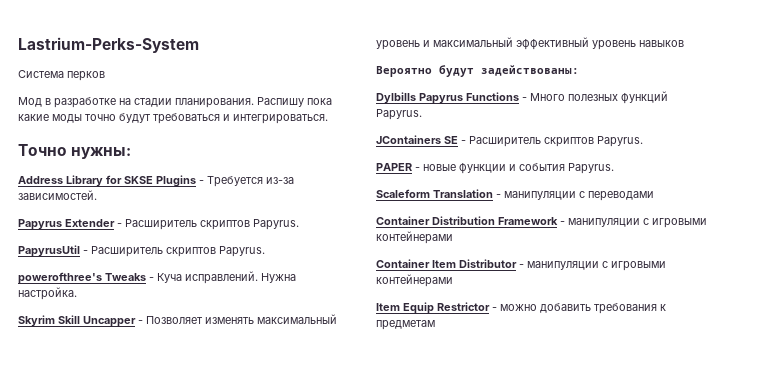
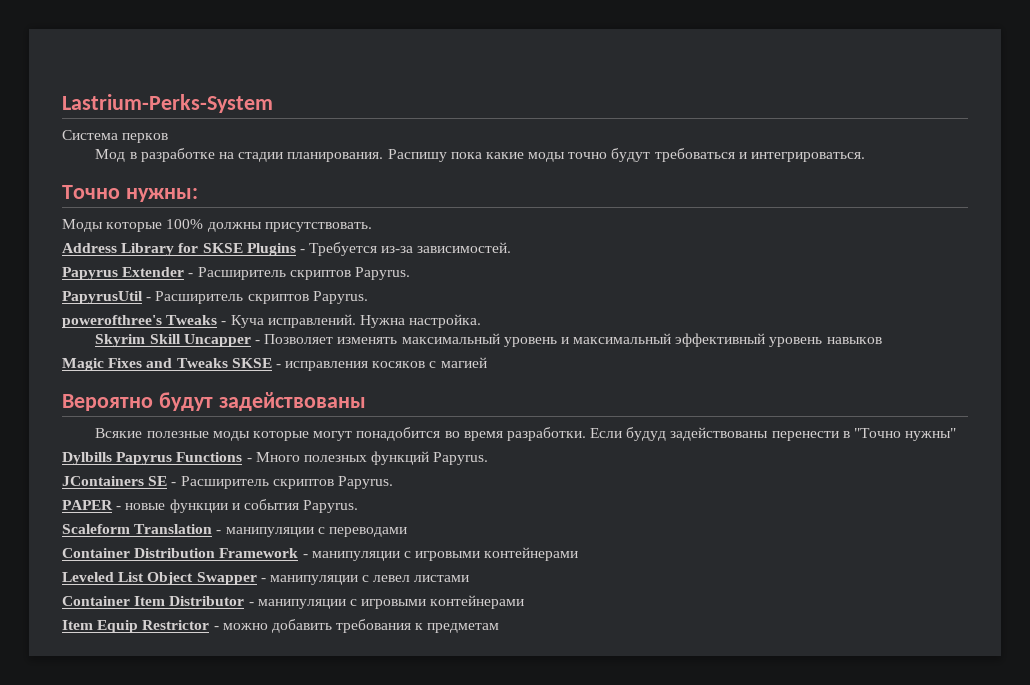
(132, 153) none -> [62,219,372,232] // Моды которые 100% должны присутствовать.
[376,65,579,77] Вероятно будут задействованы: -> [62,357,487,371] [62,392,366,411] [95,427,957,441] Magic Fixes and Tweaks SKSE - исправления косяков с магией // Вероятно будут задействованы // Всякие полезные моды которые могут понадобится во время разработки. Если будуд задействованы перенести в "Точно нужны"
(453, 237) none -> [62,572,470,585] // Leveled List Object Swapper - манипуляции с левел листами

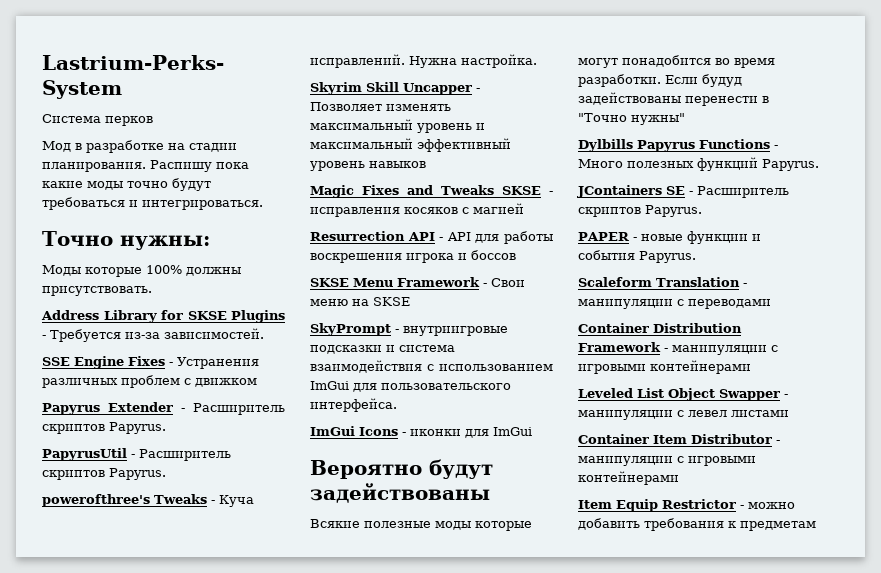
(512, 247) none -> [42,356,259,369] [42,375,257,388] // SSE Engine Fixes - Устранения различных проблем с движком
(487, 362) none -> [310,231,553,244] [310,250,516,263] [310,277,525,287] [310,297,410,306] [310,323,508,336] [310,345,455,354] [310,360,553,373] [310,381,511,392] [310,398,397,412] [310,426,532,438] // Resurrection API - API для работы воскрешения игрока и боссов // SKSE Menu Framework - Свои меню на SKSE // SkyPrompt - внутриигровые подсказки и система взаимодействия с использованием ImGui для пользовательского интерфейса. // ImGui Icons - иконки для ImGui

